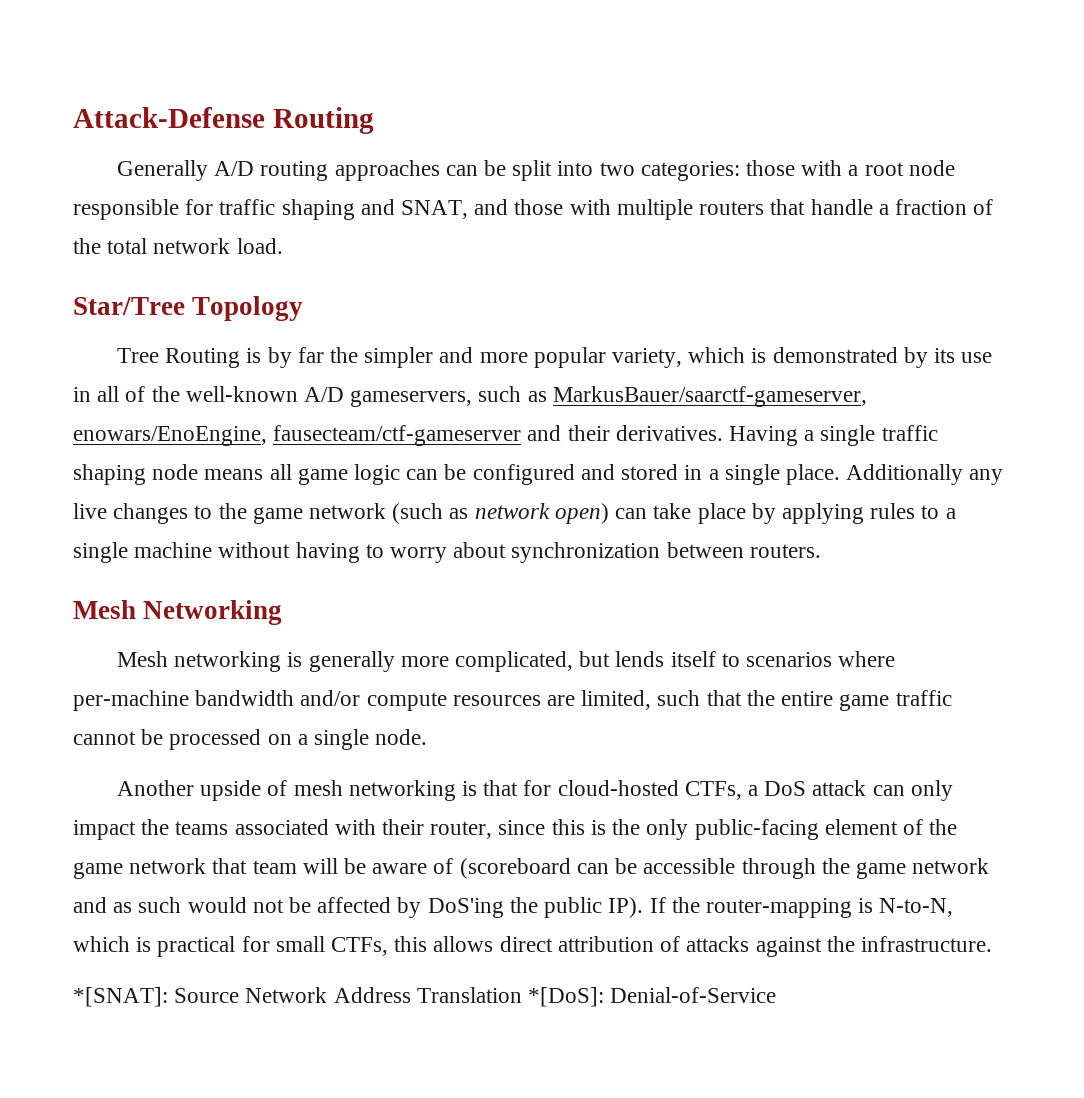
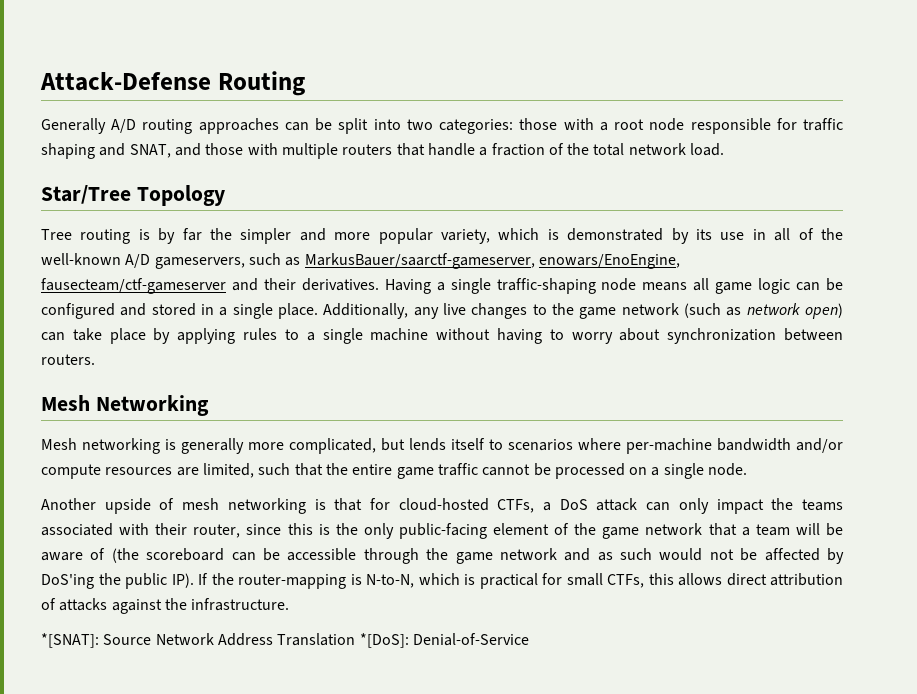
[165,348,241,368] Routing -> [80,229,131,244] routing
[881,425,938,441] [73,464,146,485] traffic shaping -> [496,278,596,294] traffic-shaping
[846,464,964,485] Additionally -> [323,303,409,319] Additionally,
(248, 866) none -> [741,527,750,536] a
[459,858,571,879] (scoreboard -> [111,548,225,563] (the scoreboard

